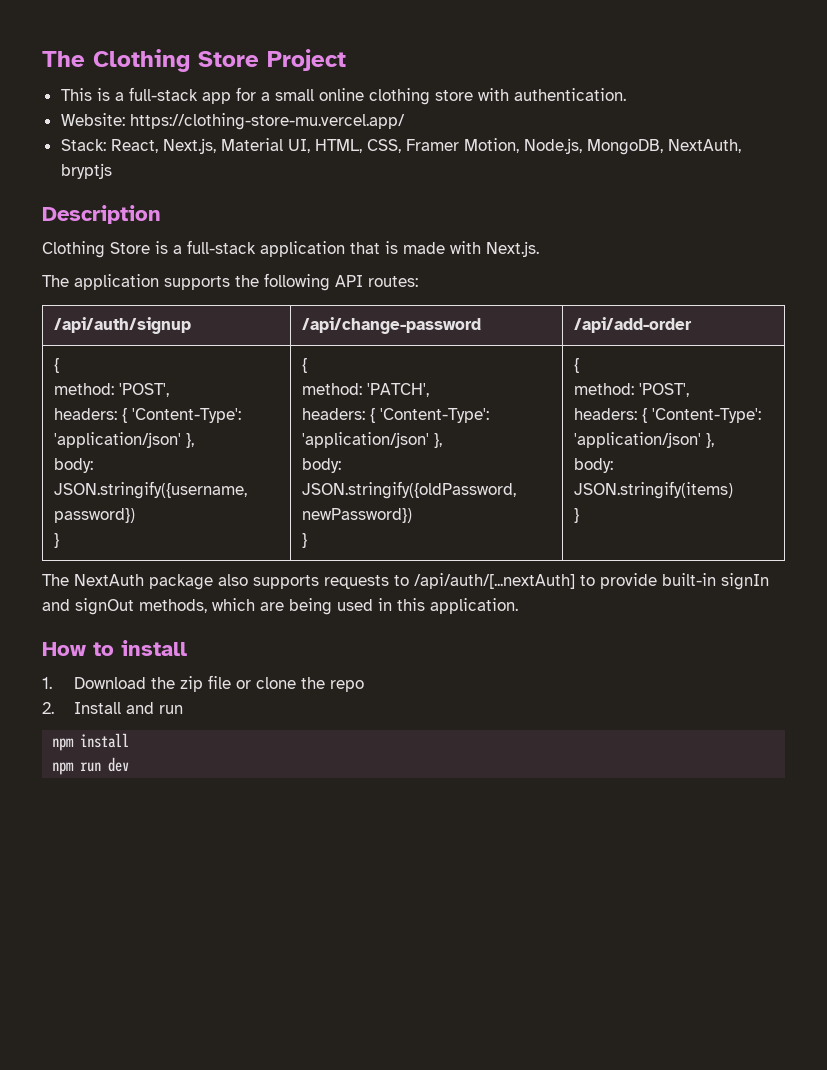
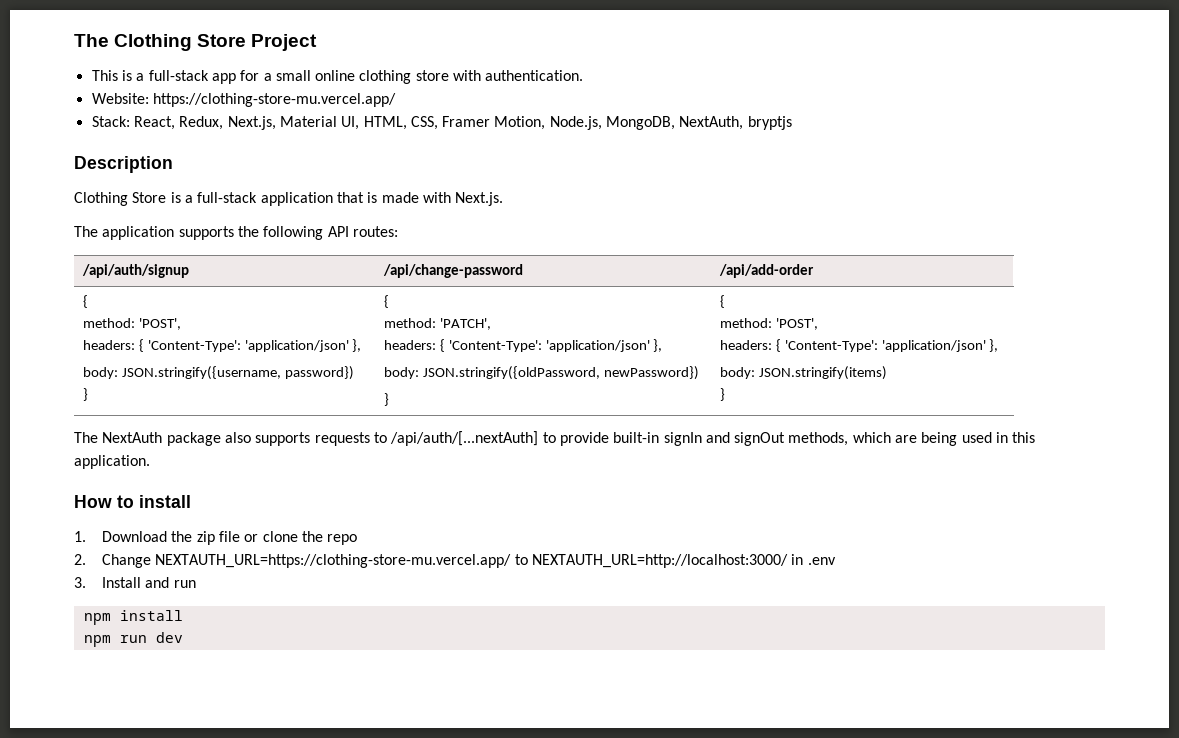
(158, 146) none -> [179,116,224,130] Redux,
(54, 708) none -> [102,554,836,568] [74,577,86,588] Change NEXTAUTH_URL=https://clothing-store-mu.vercel.app/ to NEXTAUTH_URL=http://localhost:3000/ in .env // 3.

